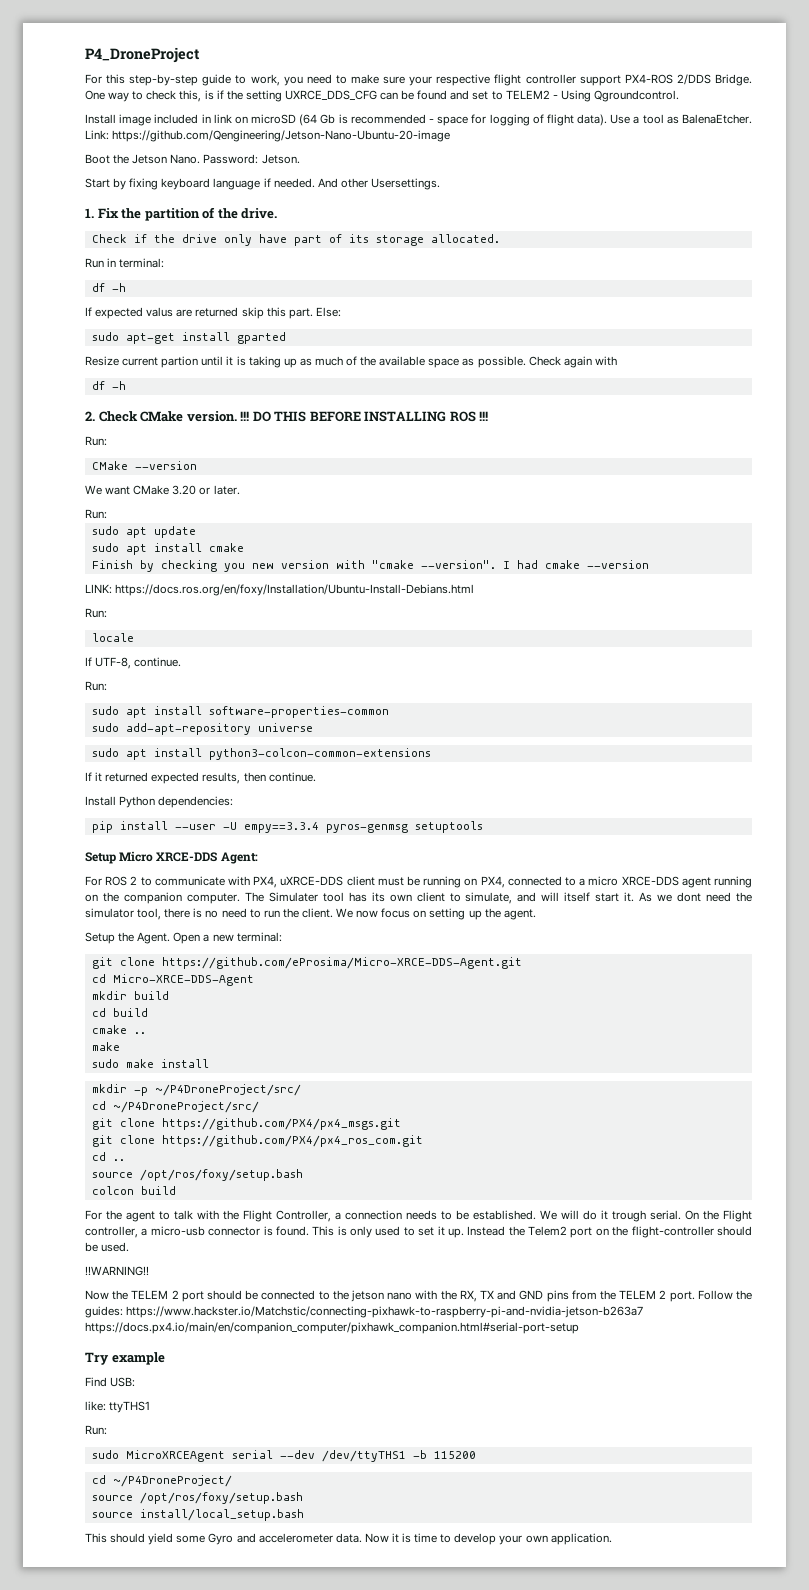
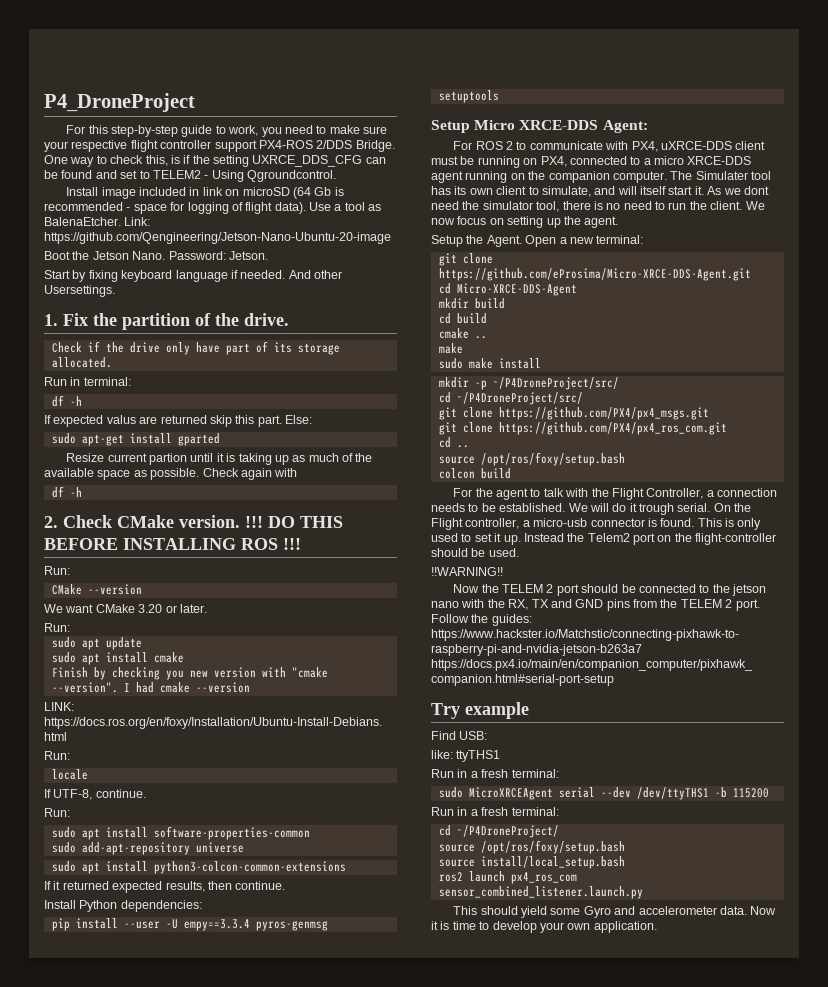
[85,1425,107,1435] Run: -> [431,769,559,778] Run in a fresh terminal:
(476, 1455) none -> [431,807,559,816] // Run in a fresh terminal:
(304, 1515) none -> [438,871,577,884] [438,886,643,899] // ros2 launch px4_ros_com sensor_combined_listener.launch.py

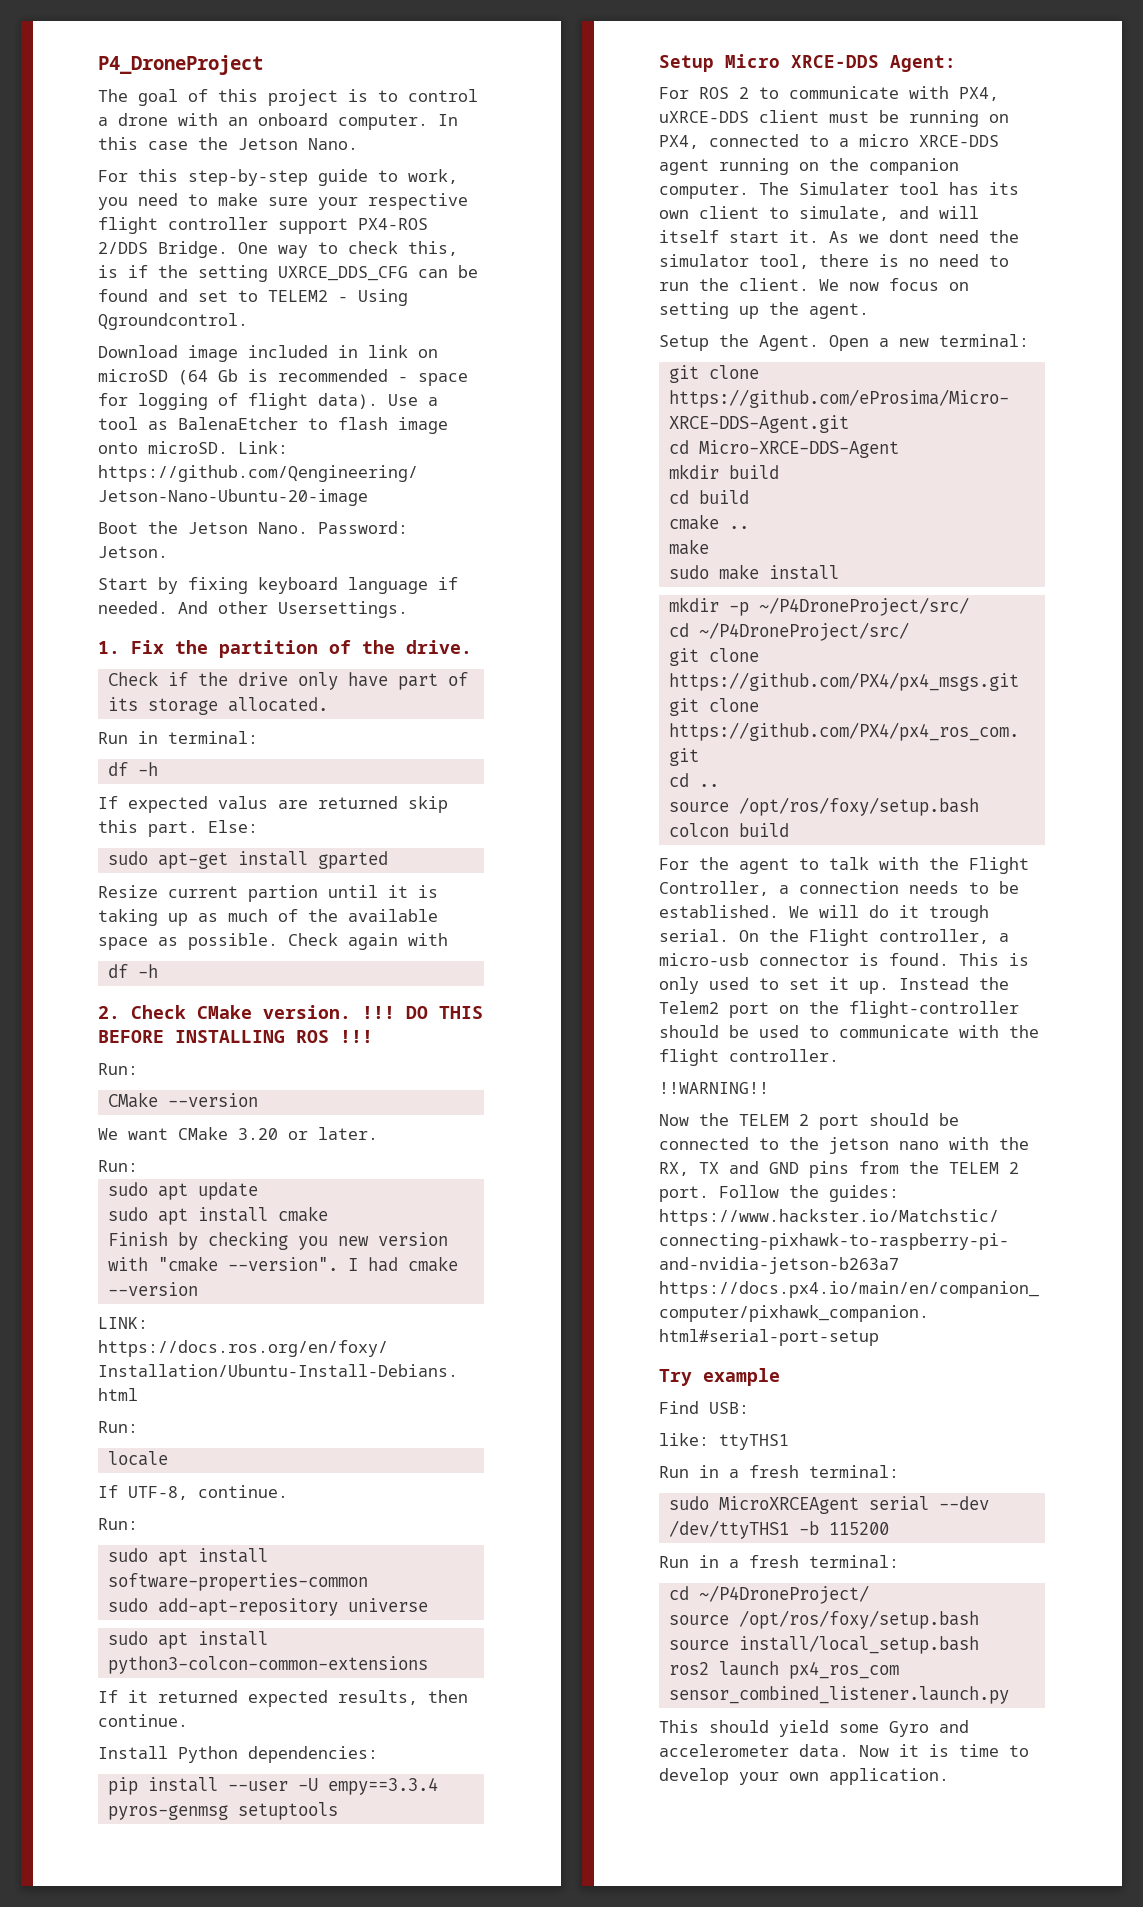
(195, 102) none -> [98,89,478,106] [98,113,458,130] [98,137,358,150] // The goal of this project is to control a drone with an onboard computer. In this case the Jetson Nano.
[66,187,99,196] Install -> [98,345,178,358] Download
[44,217,121,226] BalenaEtcher. -> [178,417,448,434] [98,441,228,454] BalenaEtcher to flash image onto microSD.
[488,548,519,557] used. -> [759,1025,1039,1038] [659,1049,839,1066] used to communicate with the flight controller.

